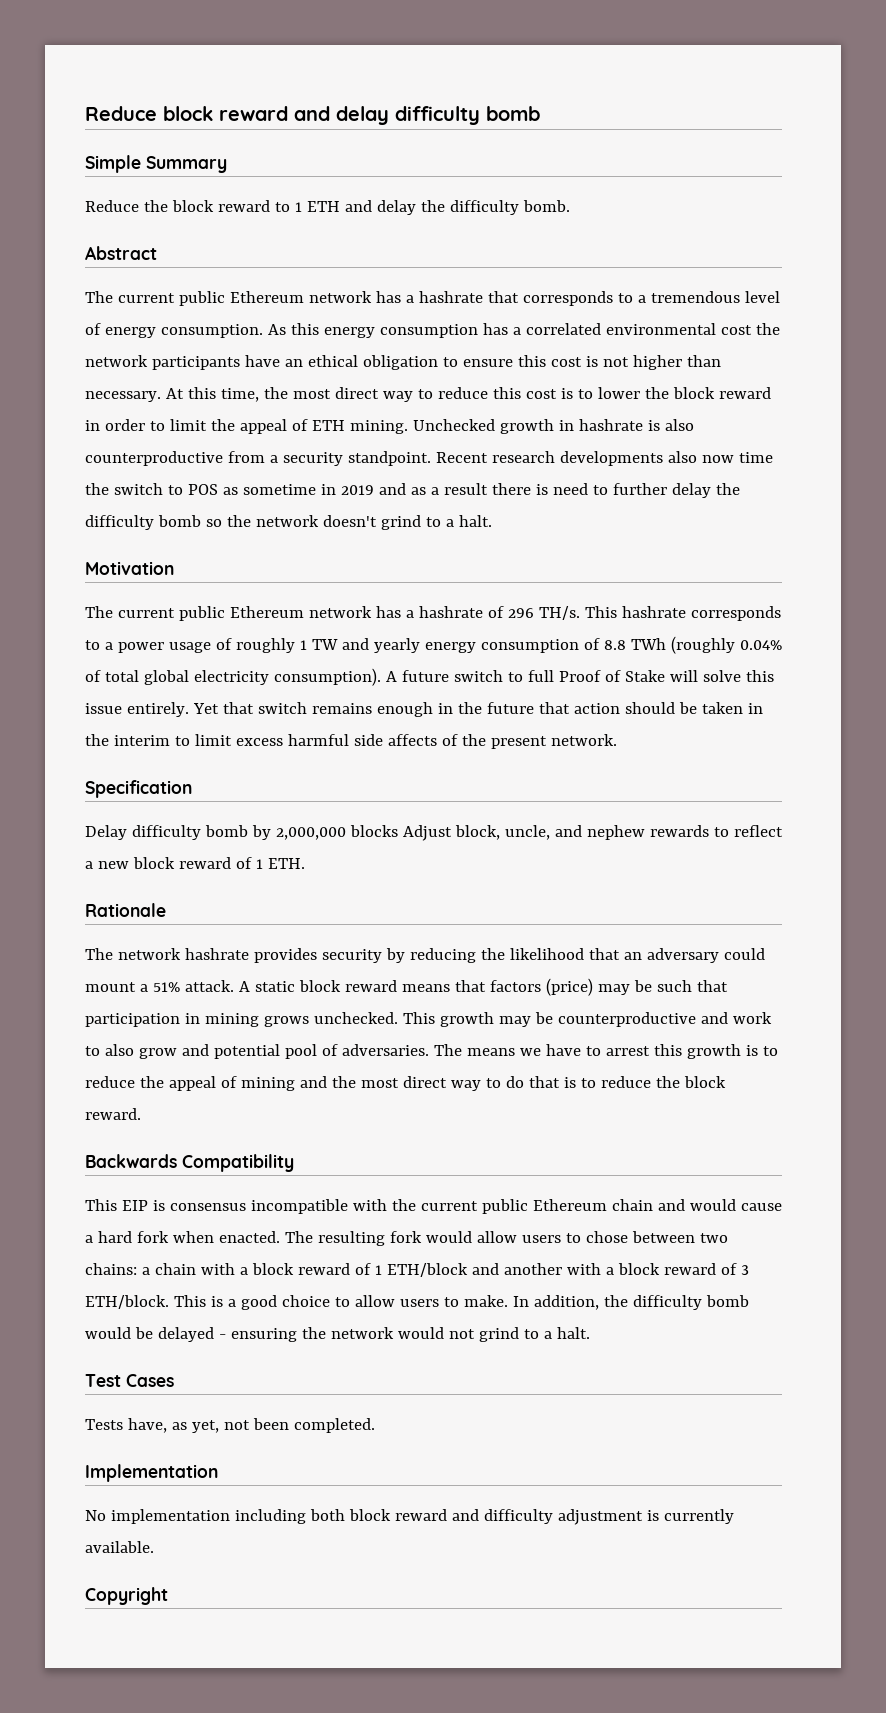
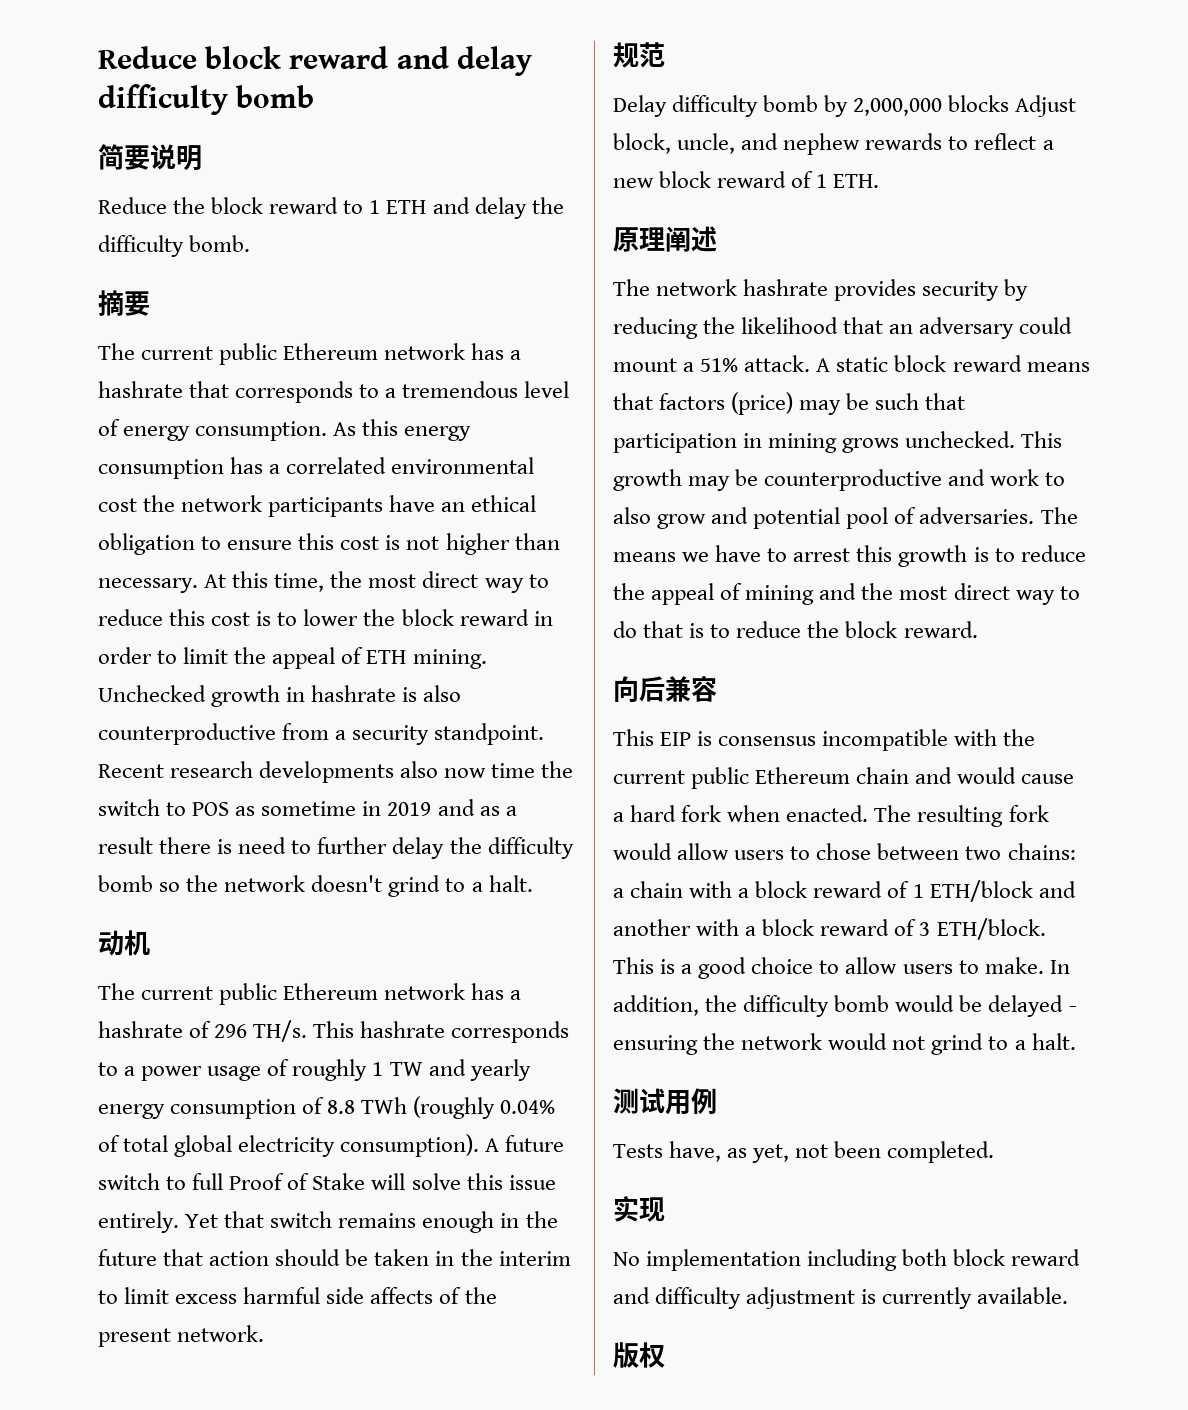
[85,155,227,173] Simple Summary -> [98,144,202,171] 简要说明
[85,246,157,260] Abstract -> [98,290,150,316] 摘要
[85,561,174,575] Motivation -> [98,930,150,956] 动机
[85,780,192,798] Specification -> [613,42,665,68] 规范
[85,903,166,917] Rationale -> [613,226,717,252] 原理阐述
[85,1154,294,1172] Backwards Compatibility -> [613,676,717,702] 向后兼容
[85,1374,174,1387] Test Cases -> [613,1088,717,1115] 测试用例
[85,1464,218,1482] Implementation -> [613,1196,665,1222] 实现
[85,1587,168,1605] Copyright -> [613,1342,665,1368] 版权

